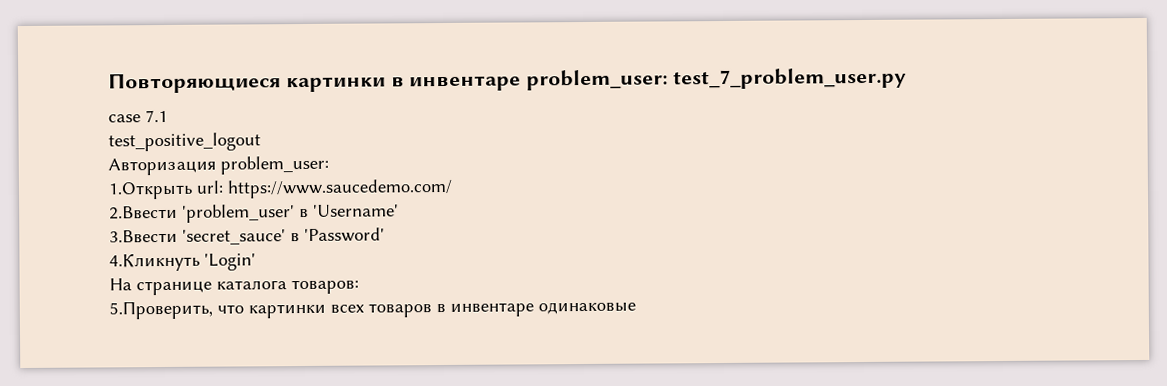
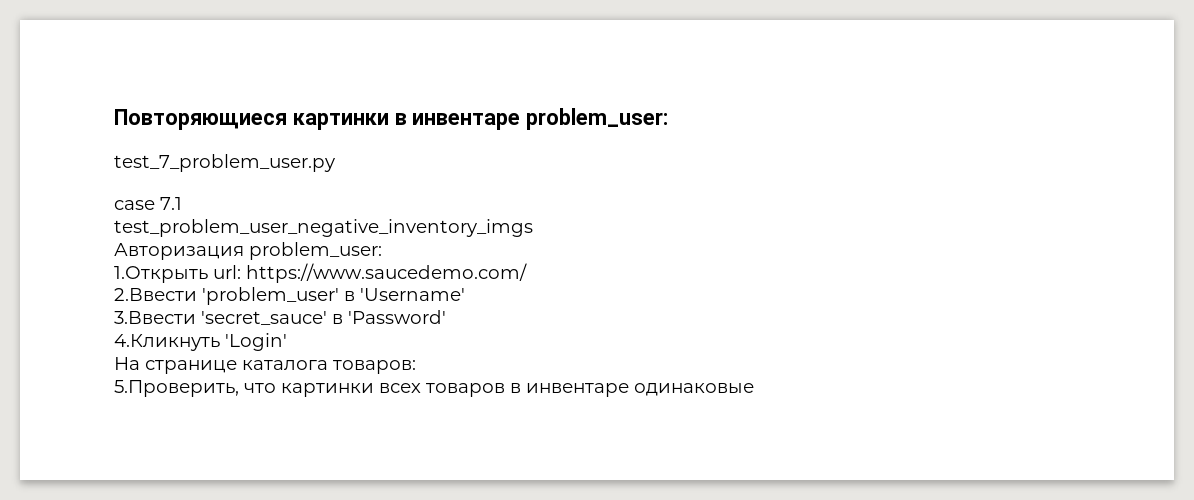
(669, 80) none -> (669, 119) //
[108,132,261,152] test_positive_logout -> [114,219,533,237] test_problem_user_negative_inventory_imgs

